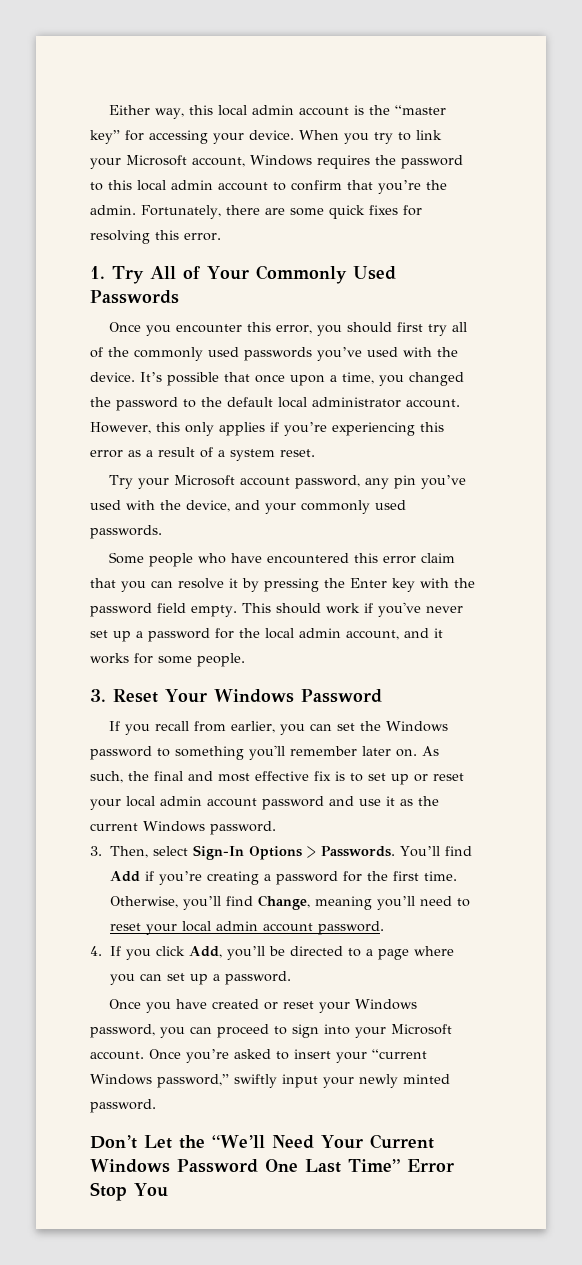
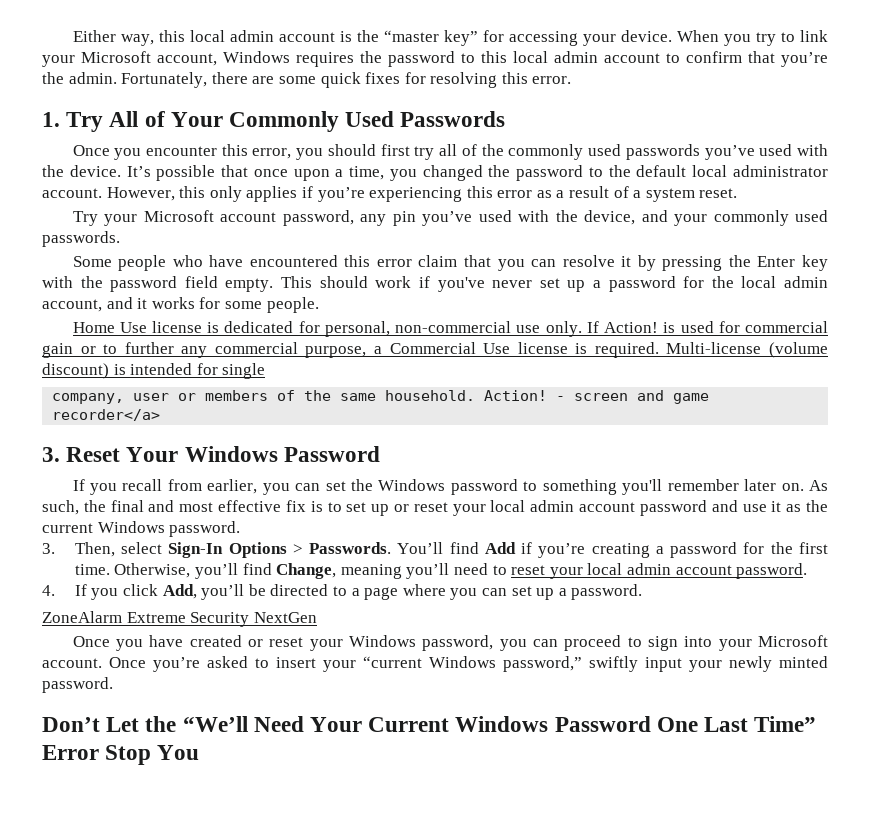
(245, 660) none -> [72,321,829,337] [42,342,828,358] [42,363,266,379] [52,390,710,404] [52,409,161,421] // Home Use license is dedicated for personal, non-commercial use only. If Action! is used for commercial gain or to further any commercial purpose, a Commercial Use license is required. Multi-license (volume discount) is intended for single // company, user or members of the same household. Action! - screen and game recorder</a>
(291, 978) none -> [42,611,317,627] // ZoneAlarm Extreme Security NextGen

